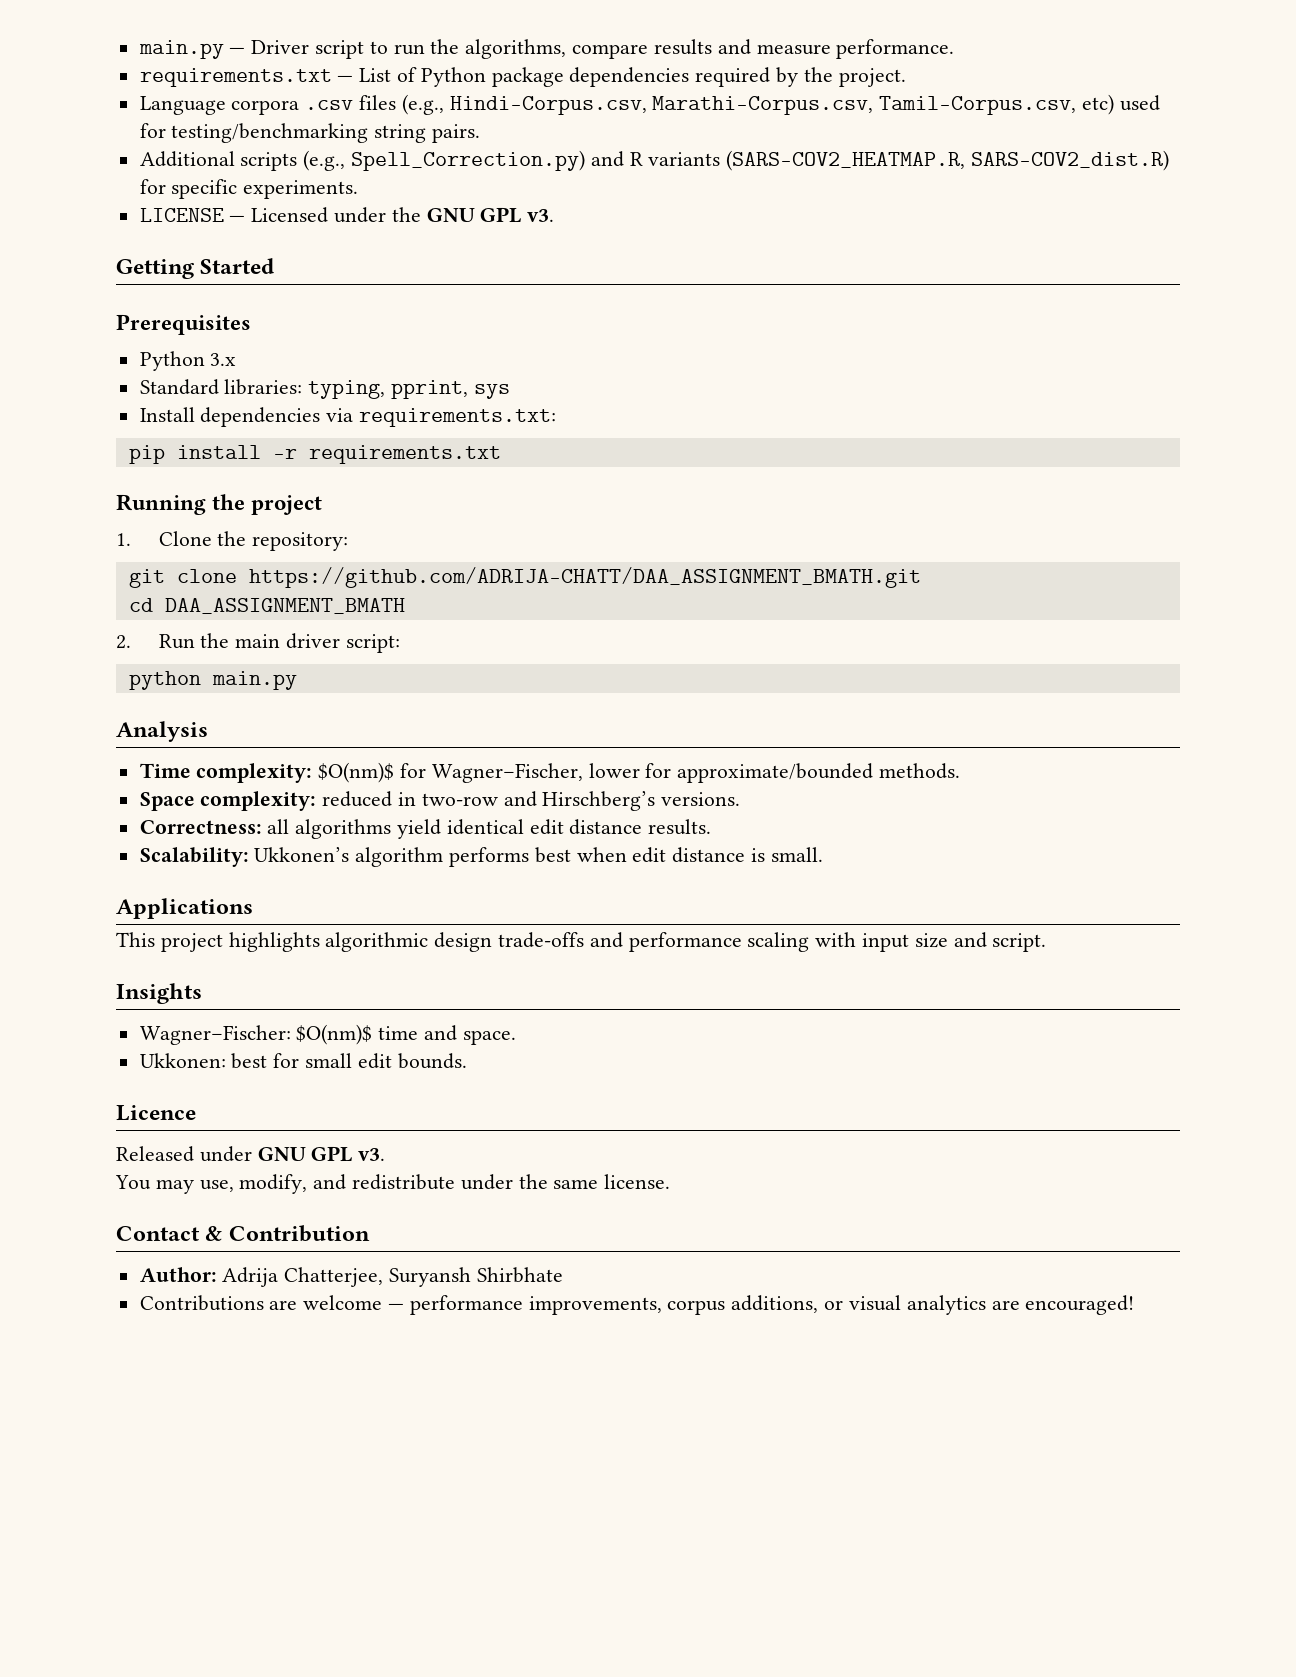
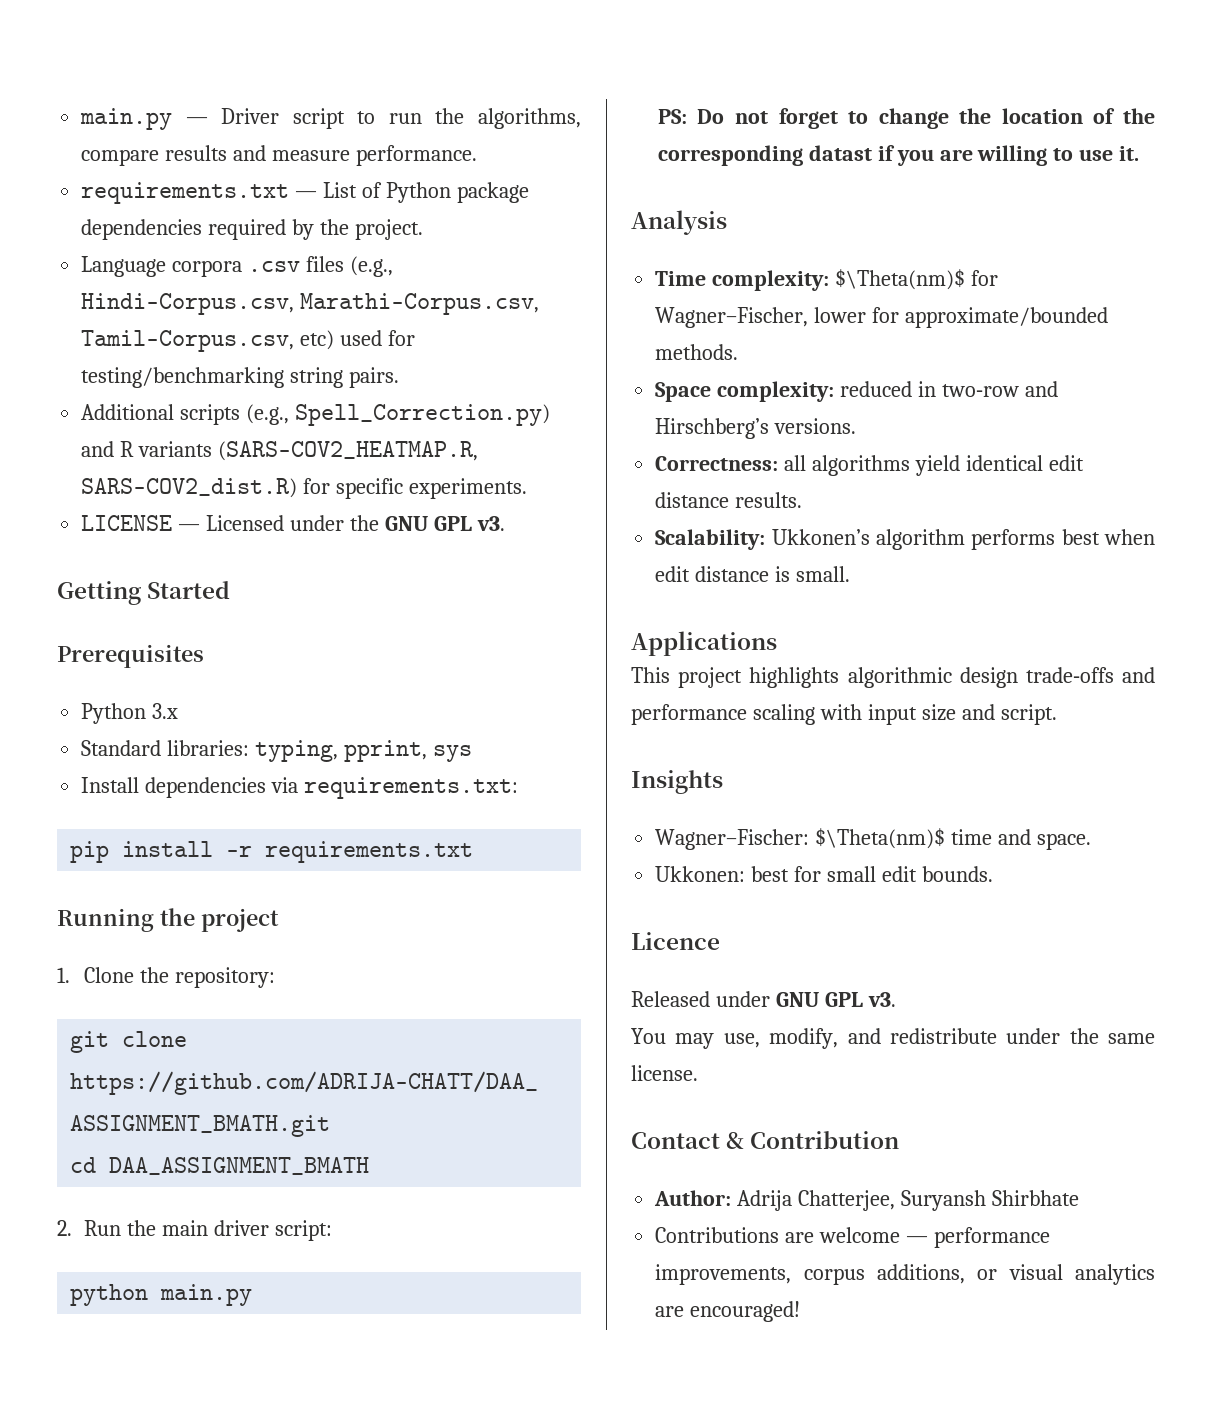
(297, 680) none -> [657,108,1155,129] [657,145,1140,166] // PS: Do not forget to change the location of the corresponding datast if you are willing to use it.
[318,762,395,783] $O(nm)$ -> [835,269,966,290] $\Theta(nm)$
[296,1024,373,1045] $O(nm)$ -> [815,828,946,849] $\Theta(nm)$

